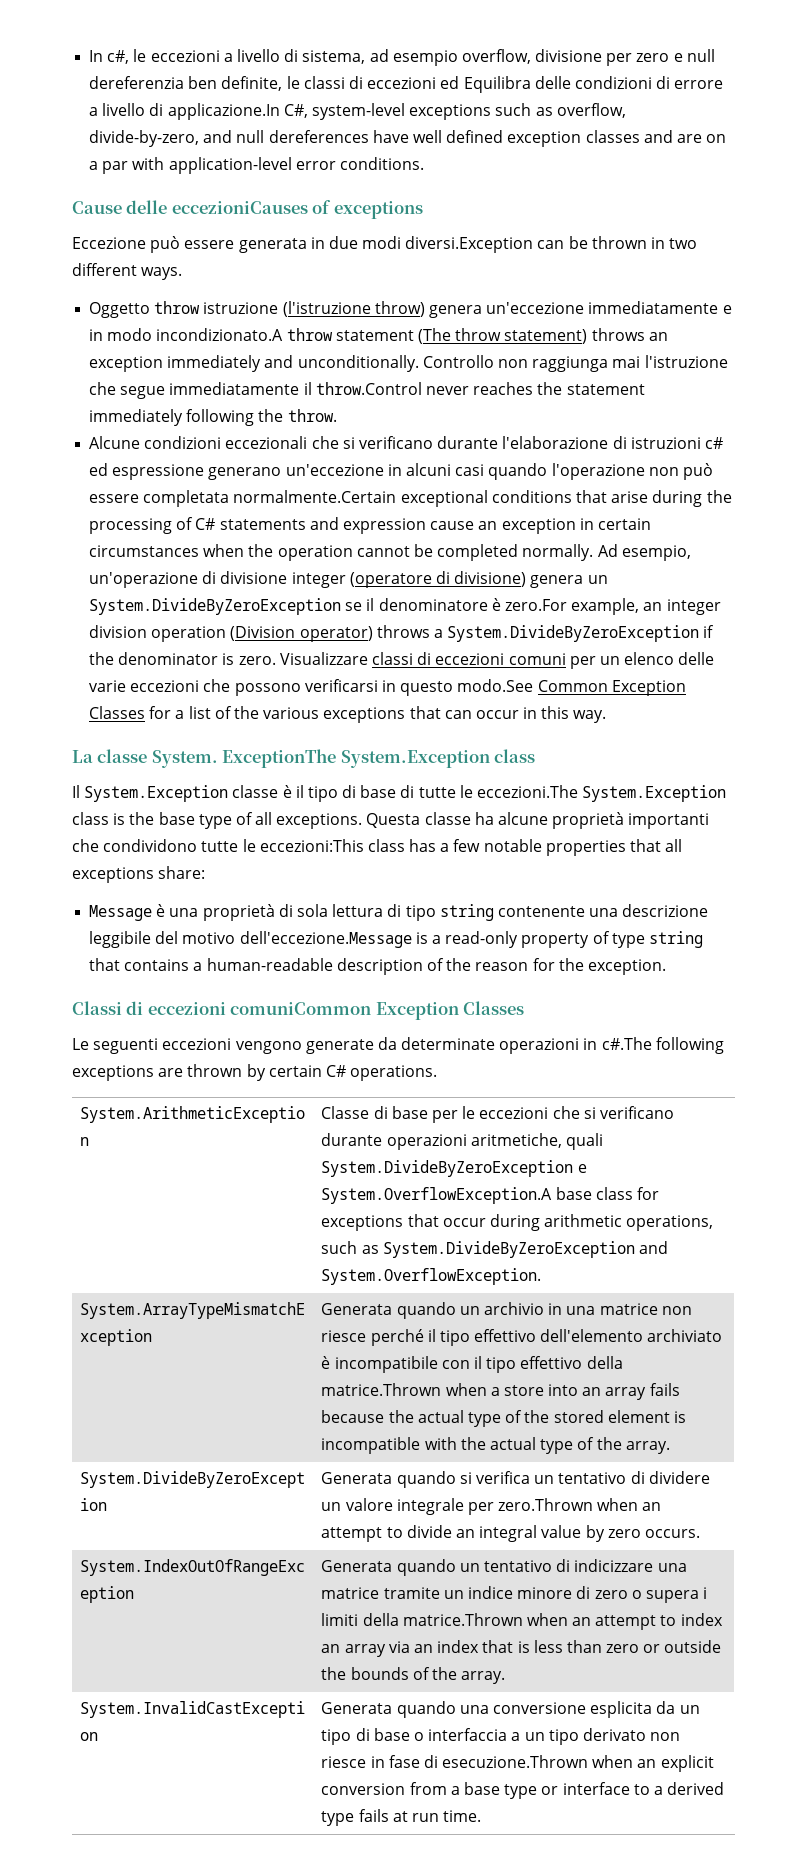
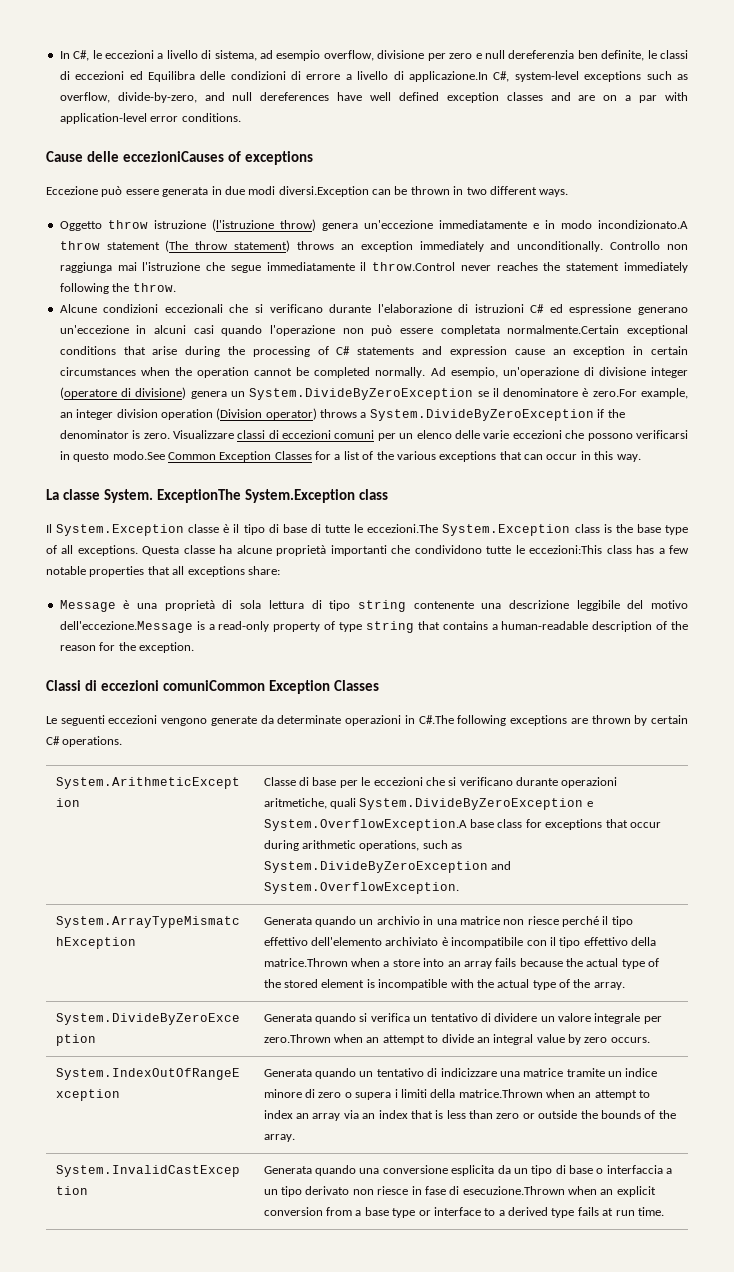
[107,50,130,64] c#, -> [73,50,90,61] C#,
[704,437,723,449] c# -> [530,304,545,313] C#
[601,1037,652,1050] c#.The -> [418,715,454,724] C#.The

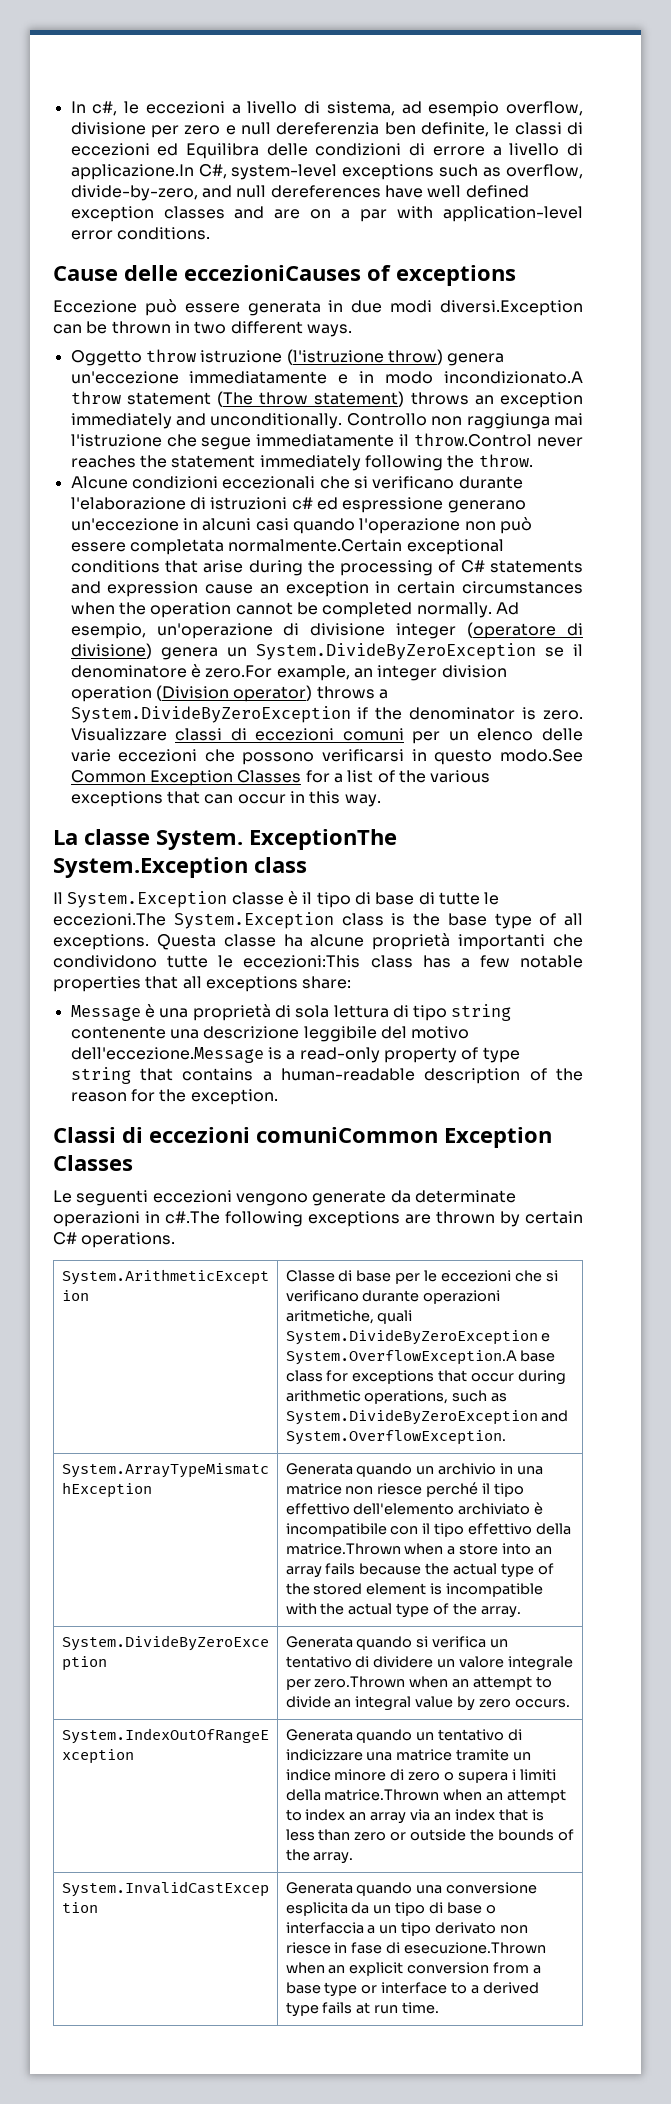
[73,50,90,61] C#, -> [92,101,118,116] c#,
[530,304,545,313] C# -> [291,497,313,510] c#
[418,715,454,724] C#.The -> [165,1211,220,1224] c#.The

